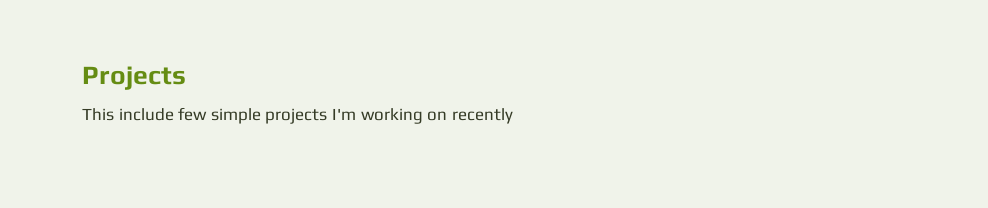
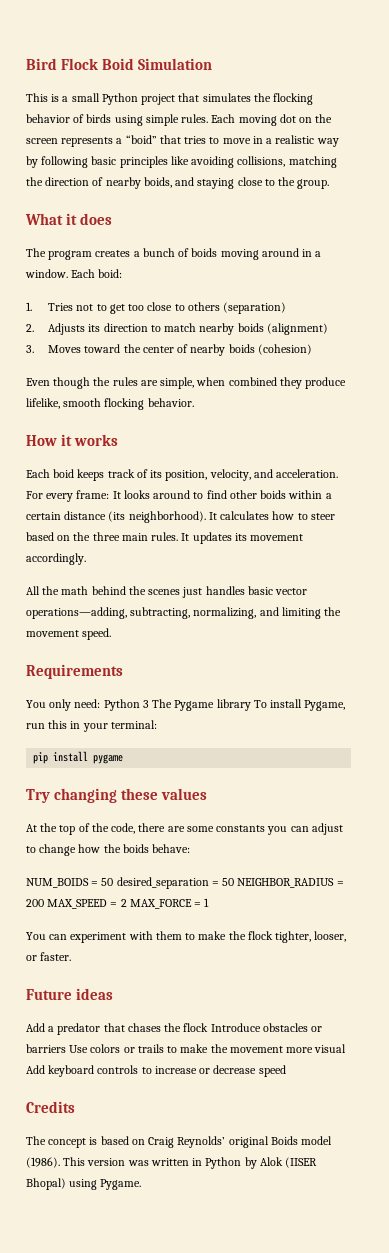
[82,66,186,90] [82,107,513,124] Projects // This include few simple projects I'm working on recently -> [26,58,213,70] [26,93,314,105] [26,114,333,126] [26,135,339,147] [26,156,337,168] [26,177,330,189] [25,213,113,225] [26,248,322,260] [25,269,123,278] [26,302,287,314] [26,323,328,335] [26,344,312,356] [26,377,347,389] [26,398,194,410] [26,434,119,446] [26,469,339,481] [26,490,332,502] [26,511,335,523] [26,532,304,544] [26,553,86,565] [26,586,308,598] [26,607,342,619] [26,628,112,640] [26,664,123,679] [26,699,346,711] [26,720,157,732] [33,751,124,764] [26,788,208,803] [26,823,343,835] [26,844,191,856] [26,877,344,889] [26,898,210,909] [26,931,347,943] [26,952,72,961] [26,988,114,1000] [26,1023,323,1035] [26,1044,347,1053] [26,1065,286,1077] [26,1101,75,1113] [26,1136,333,1148] [26,1157,318,1169] [26,1178,142,1190] Bird Flock Boid Simulation // This is a small Python project that simulates the flocking behavior of birds using simple rules. Each moving dot on the screen represents a “boid” that tries to move in a realistic way by following basic principles like avoiding collisions, matching the direction of nearby boids, and staying close to the group. // What it does // The program creates a bunch of boids moving around in a window. Each boid: // 1. Tries not to get too close to others (separation) // 2. Adjusts its direction to match nearby boids (alignment) // 3. Moves toward the center of nearby boids (cohesion) // Even though the rules are simple, when combined they produce lifelike, smooth flocking behavior. // How it works // Each boid keeps track of its position, velocity, and acceleration. For every frame: It looks around to find other boids within a certain distance (its neighborhood). It calculates how to steer based on the three main rules. It updates its movement accordingly. // All the math behind the scenes just handles basic vector operations—adding, subtracting, normalizing, and limiting the movement speed. // Requirements // You only need: Python 3 The Pygame library To install Pygame, run this in your terminal: // pip install pygame // Try changing these values // At the top of the code, there are some constants you can adjust to change how the boids behave: // NUM_BOIDS = 50 desired_separation = 50 NEIGHBOR_RADIUS = 200 MAX_SPEED = 2 MAX_FORCE = 1 // You can experiment with them to make the flock tighter, looser, or faster. // Future ideas // Add a predator that chases the flock Introduce obstacles or barriers Use colors or trails to make the movement more visual Add keyboard controls to increase or decrease speed // Credits // The concept is based on Craig Reynolds’ original Boids model (1986). This version was written in Python by Alok (IISER Bhopal) using Pygame.

